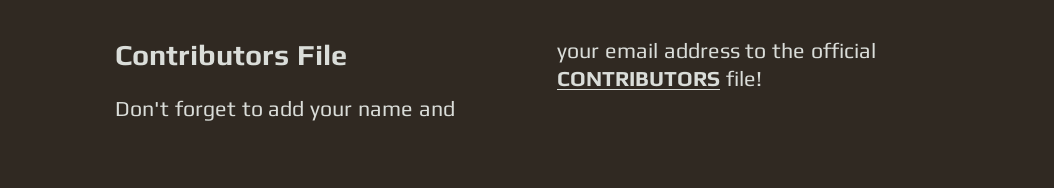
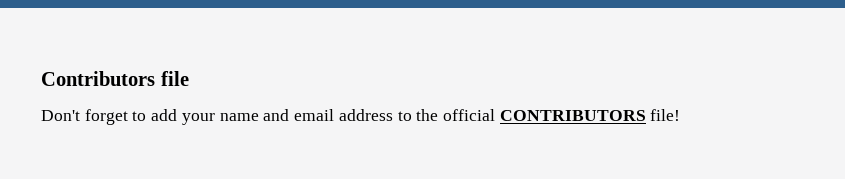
[296,44,347,66] File -> [160,71,189,86] file
[557,47,599,63] your -> (290, 115) none

